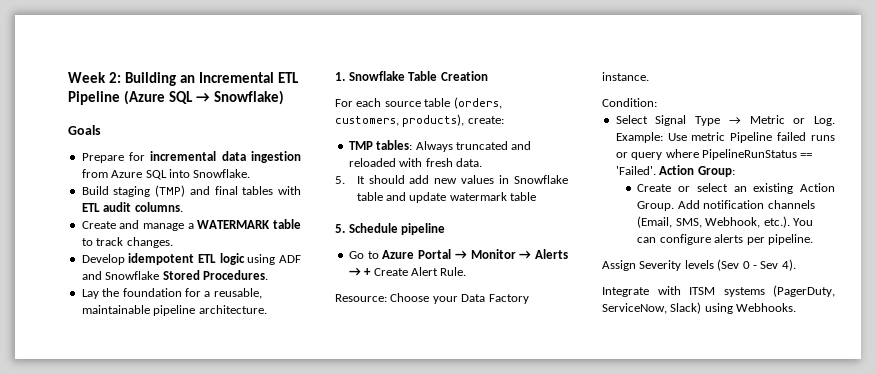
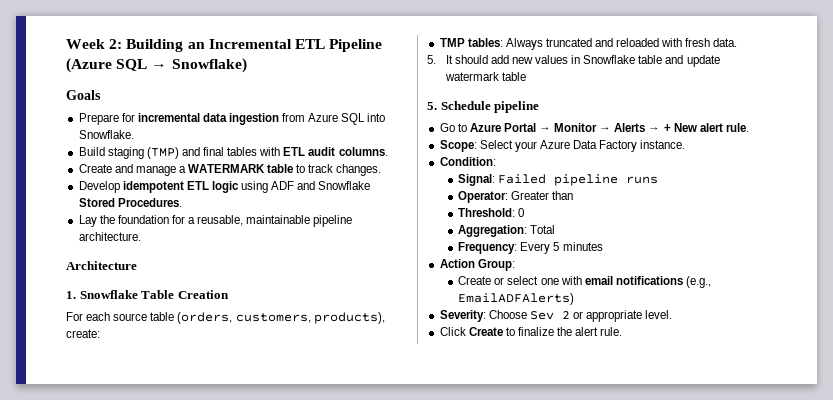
(267, 309) none -> [66,261,137,270] // Architecture
[373,267,467,276] [335,293,529,304] [602,72,649,81] [602,98,657,107] [615,115,835,126] [615,132,835,143] [615,149,813,160] [615,166,656,175] Create Alert Rule. // Resource: Choose your Data Factory instance. // Condition: // Select Signal Type → Metric or Log. Example: Use metric Pipeline failed runs or query where PipelineRunStatus == 'Failed'. -> [673,123,749,132] [439,140,686,152] [439,157,496,166] [458,174,659,186] [458,191,574,203] [458,208,525,217] [458,225,556,237] [458,242,603,254] New alert rule. // Scope: Select your Azure Data Factory instance. // Condition: // Signal: Failed pipeline runs // Operator: Greater than // Threshold: 0 // Aggregation: Total // Frequency: Every 5 minutes //
[733,183,835,194] [637,200,815,211] [637,216,813,228] [637,234,813,245] [602,259,796,271] [602,285,835,297] [602,302,797,314] an existing Action Group. Add notification channels (Email, SMS, Webhook, etc.). You can configure alerts per pipeline. // Assign Severity levels (Sev 0 - Sev 4). // Integrate with ITSM systems (PagerDuty, ServiceNow, Slack) using Webhooks. -> [540,276,711,288] [458,293,575,305] [439,310,673,322] [439,327,623,336] one with email notifications (e.g., EmailADFAlerts) // Severity: Choose Sev 2 or appropriate level. // Click Create to finalize the alert rule.

